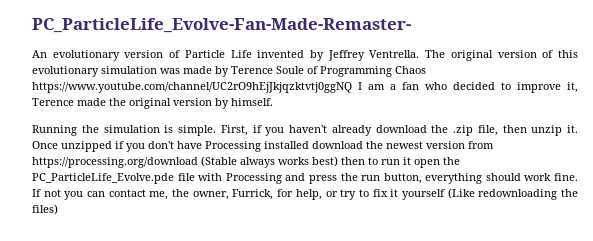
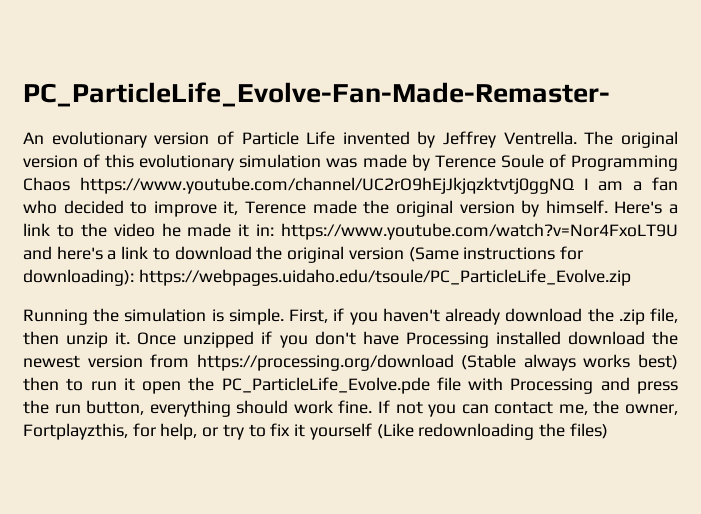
(273, 102) none -> [614,201,679,214] [23,223,678,240] [23,246,583,263] [23,269,631,286] Here's a link to the video he made it in: https://www.youtube.com/watch?v=Nor4FxoLT9U and here's a link to download the original version (Same instructions for downloading): https://webpages.uidaho.edu/tsoule/PC_ParticleLife_Evolve.zip
[232,189,274,200] Furrick, -> [23,423,128,440] Fortplayzthis,

